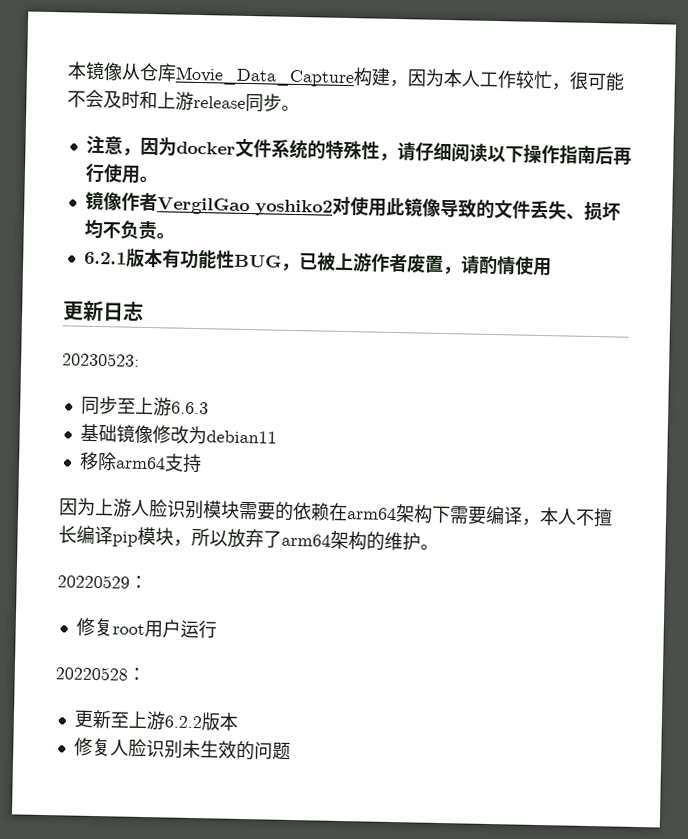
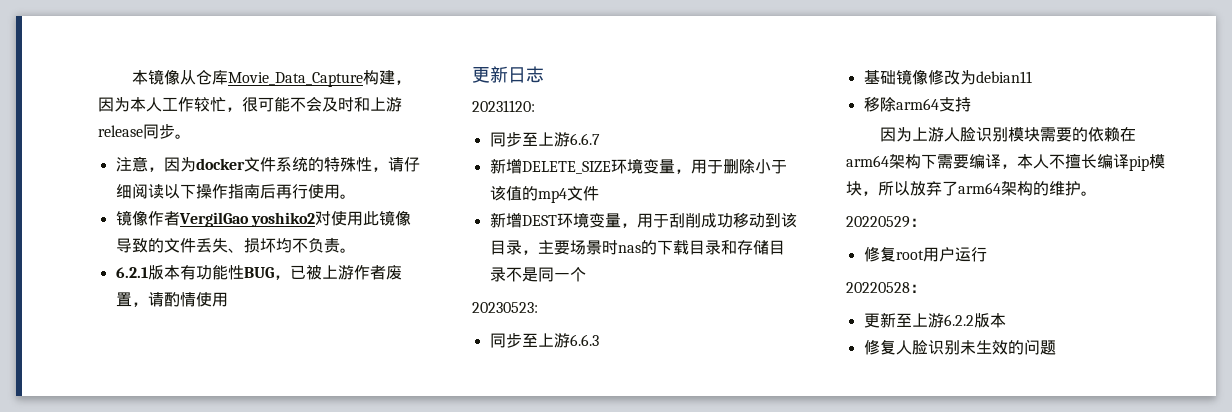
(144, 311) none -> [472,100,535,112] [489,132,600,147] [489,158,787,174] [489,186,599,203] [489,212,797,228] [489,240,785,255] [489,267,586,282] // 20231120: // 同步至上游6.6.7 // 新增DELETE_SIZE环境变量，用于删除小于该值的mp4文件 // 新增DEST环境变量，用于刮削成功移动到该目录，主要场景时nas的下载目录和存储目录不是同一个

